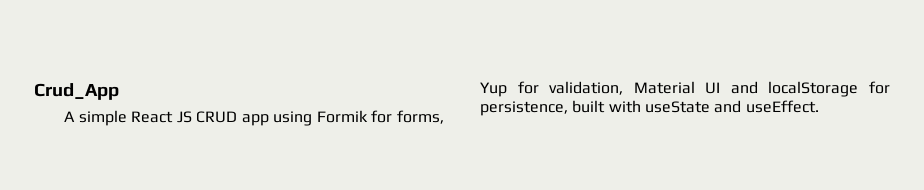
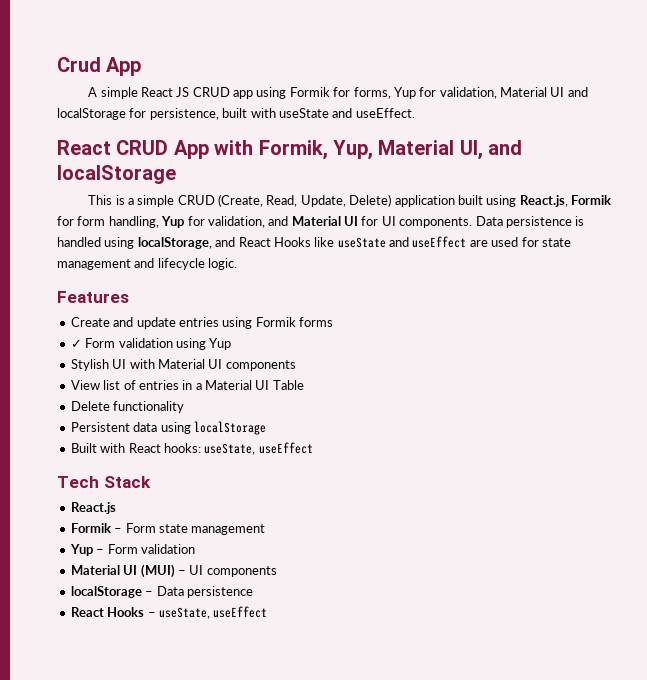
[34,83,119,100] Crud_App -> [57,57,142,76] Crud App
(819, 106) none -> [57,140,523,160] [57,165,176,184] [88,194,612,207] [57,216,585,228] [57,236,571,249] [57,258,238,270] [57,291,129,303] [70,317,333,329] [70,338,232,350] [70,359,296,371] [70,380,304,390] [70,401,185,413] [70,421,266,435] [70,442,313,455] [57,476,151,488] [70,502,116,514] [70,523,266,535] [69,544,195,556] [70,564,277,578] [70,586,253,598] [70,606,268,619] // React CRUD App with Formik, Yup, Material UI, and localStorage // This is a simple CRUD (Create, Read, Update, Delete) application built using React.js, Formik for form handling, Yup for validation, and Material UI for UI components. Data persistence is handled using localStorage, and React Hooks like useState and useEffect are used for state management and lifecycle logic. // Features // Create and update entries using Formik forms // ✓ Form validation using Yup // Stylish UI with Material UI components // View list of entries in a Material UI Table // Delete functionality // Persistent data using localStorage // Built with React hooks: useState, useEffect // Tech Stack // React.js // Formik – Form state management // Yup – Form validation // Material UI (MUI) – UI components // localStorage – Data persistence // React Hooks – useState, useEffect

